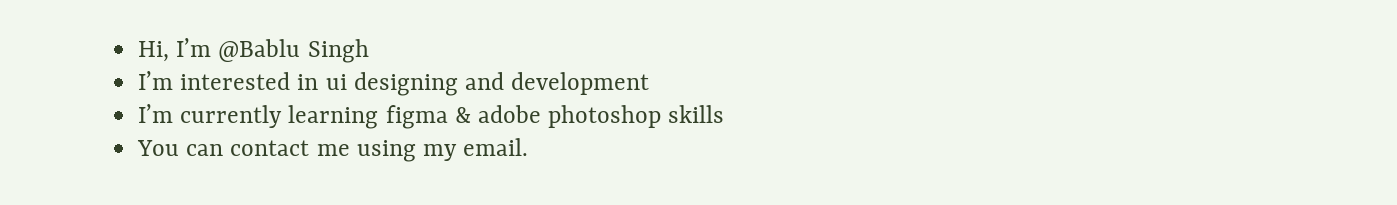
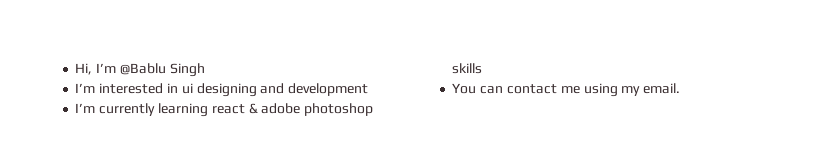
[385,105,448,129] figma -> [211,104,245,114] react

